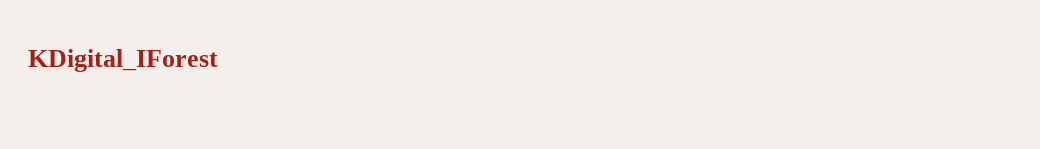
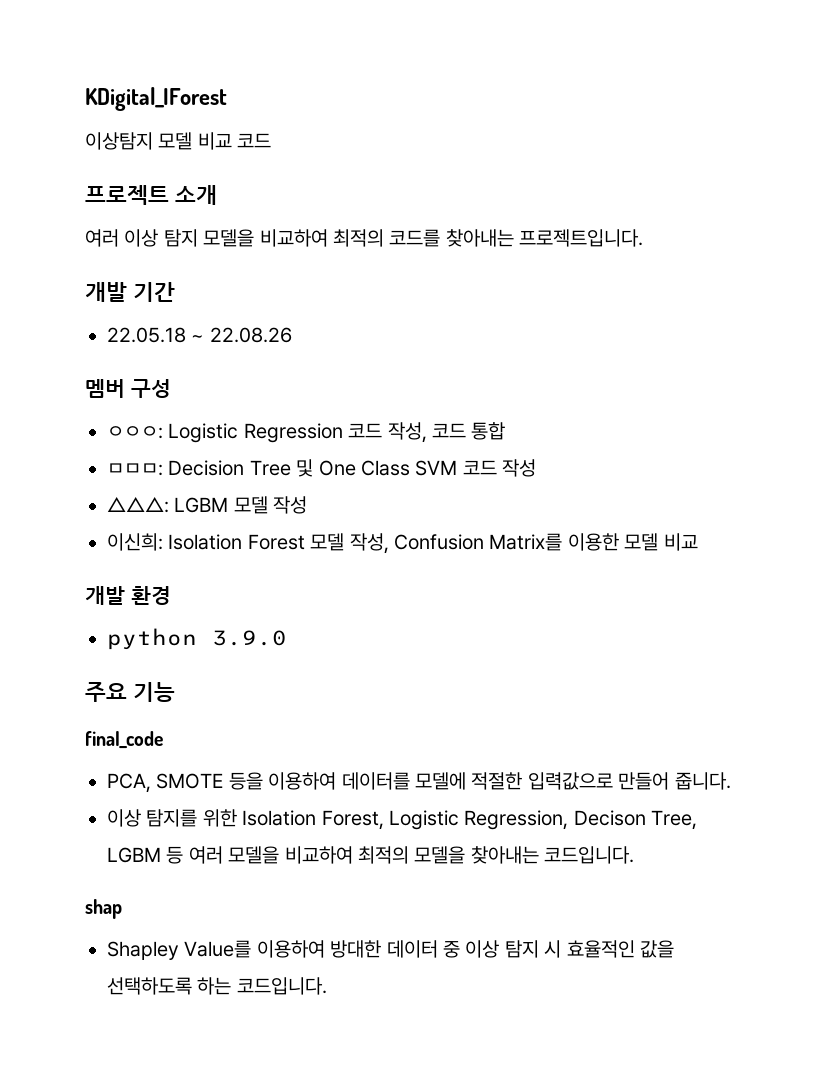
(218, 60) none -> [85,132,272,150] [85,185,217,205] [85,229,644,247] [85,282,175,302] [107,327,292,343] [85,379,171,398] [107,422,506,443] [107,459,537,477] [107,496,308,514] [107,533,698,554] [85,586,171,605] [107,628,287,650] [85,682,175,702] [85,731,163,749] [107,772,731,793] [107,809,698,830] [107,846,635,864] [85,899,122,919] [107,940,674,960] [107,977,327,995] // 이상탐지 모델 비교 코드 // 프로젝트 소개 // 여러 이상 탐지 모델을 비교하여 최적의 코드를 찾아내는 프로젝트입니다. // 개발 기간 // 22.05.18 ~ 22.08.26 // 멤버 구성 // ㅇㅇㅇ: Logistic Regression 코드 작성, 코드 통합 // ㅁㅁㅁ: Decision Tree 및 One Class SVM 코드 작성 // △△△: LGBM 모델 작성 // 이신희: Isolation Forest 모델 작성, Confusion Matrix를 이용한 모델 비교 // 개발 환경 // python 3.9.0 // 주요 기능 // final_code // PCA, SMOTE 등을 이용하여 데이터를 모델에 적절한 입력값으로 만들어 줍니다. // 이상 탐지를 위한 Isolation Forest, Logistic Regression, Decison Tree, LGBM 등 여러 모델을 비교하여 최적의 모델을 찾아내는 코드입니다. // shap // Shapley Value를 이용하여 방대한 데이터 중 이상 탐지 시 효율적인 값을 선택하도록 하는 코드입니다.

